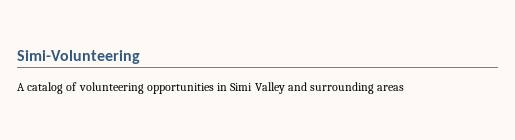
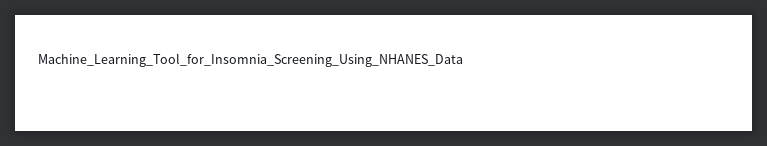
[17,50,140,64] [17,82,405,94] Simi-Volunteering // A catalog of volunteering opportunities in Simi Valley and surrounding areas -> [38,53,463,67] Machine_Learning_Tool_for_Insomnia_Screening_Using_NHANES_Data

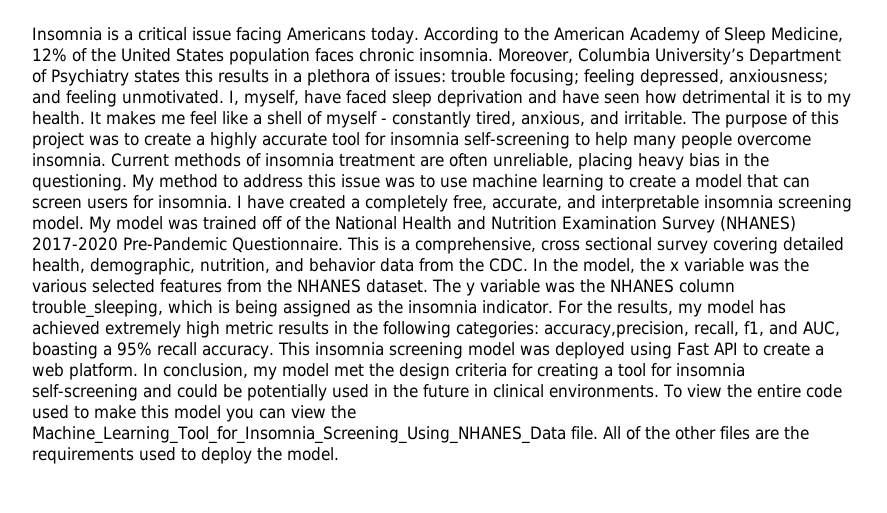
[38,53,463,67] Machine_Learning_Tool_for_Insomnia_Screening_Using_NHANES_Data -> [32,27,843,44] [32,48,841,65] [32,69,828,86] [32,90,851,107] [32,111,839,128] [32,132,811,149] [32,153,769,170] [32,174,810,191] [32,195,852,212] [32,216,796,233] [32,237,844,254] [32,258,809,275] [32,279,735,296] [32,300,786,318] [32,321,840,338] [32,342,824,359] [32,363,745,380] [32,384,842,401] [32,405,356,422] [32,426,809,444] [32,447,339,464] Insomnia is a critical issue facing Americans today. According to the American Academy of Sleep Medicine, 12% of the United States population faces chronic insomnia. Moreover, Columbia University’s Department of Psychiatry states this results in a plethora of issues: trouble focusing; feeling depressed, anxiousness; and feeling unmotivated. I, myself, have faced sleep deprivation and have seen how detrimental it is to my health. It makes me feel like a shell of myself - constantly tired, anxious, and irritable. The purpose of this project was to create a highly accurate tool for insomnia self-screening to help many people overcome insomnia. Current methods of insomnia treatment are often unreliable, placing heavy bias in the questioning. My method to address this issue was to use machine learning to create a model that can screen users for insomnia. I have created a completely free, accurate, and interpretable insomnia screening model. My model was trained off of the National Health and Nutrition Examination Survey (NHANES) 2017-2020 Pre-Pandemic Questionnaire. This is a comprehensive, cross sectional survey covering detailed health, demographic, nutrition, and behavior data from the CDC. In the model, the x variable was the various selected features from the NHANES dataset. The y variable was the NHANES column trouble_sleeping, which is being assigned as the insomnia indicator. For the results, my model has achieved extremely high metric results in the following categories: accuracy,precision, recall, f1, and AUC, boasting a 95% recall accuracy. This insomnia screening model was deployed using Fast API to create a web platform. In conclusion, my model met the design criteria for creating a tool for insomnia self-screening and could be potentially used in the future in clinical environments. To view the entire code used to make this model you can view the Machine_Learning_Tool_for_Insomnia_Screening_Using_NHANES_Data file. All of the other files are the requirements used to deploy the model.

